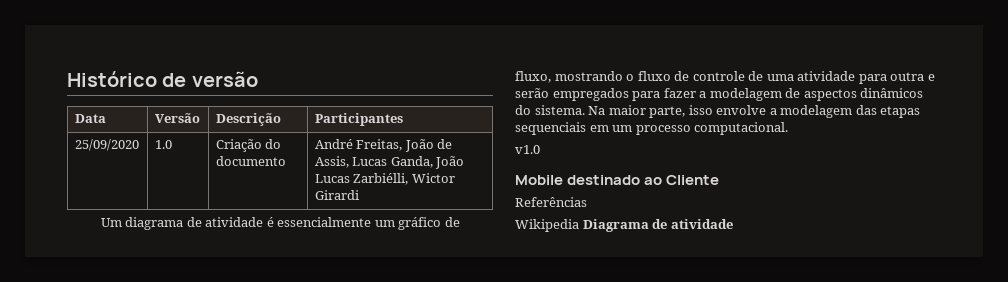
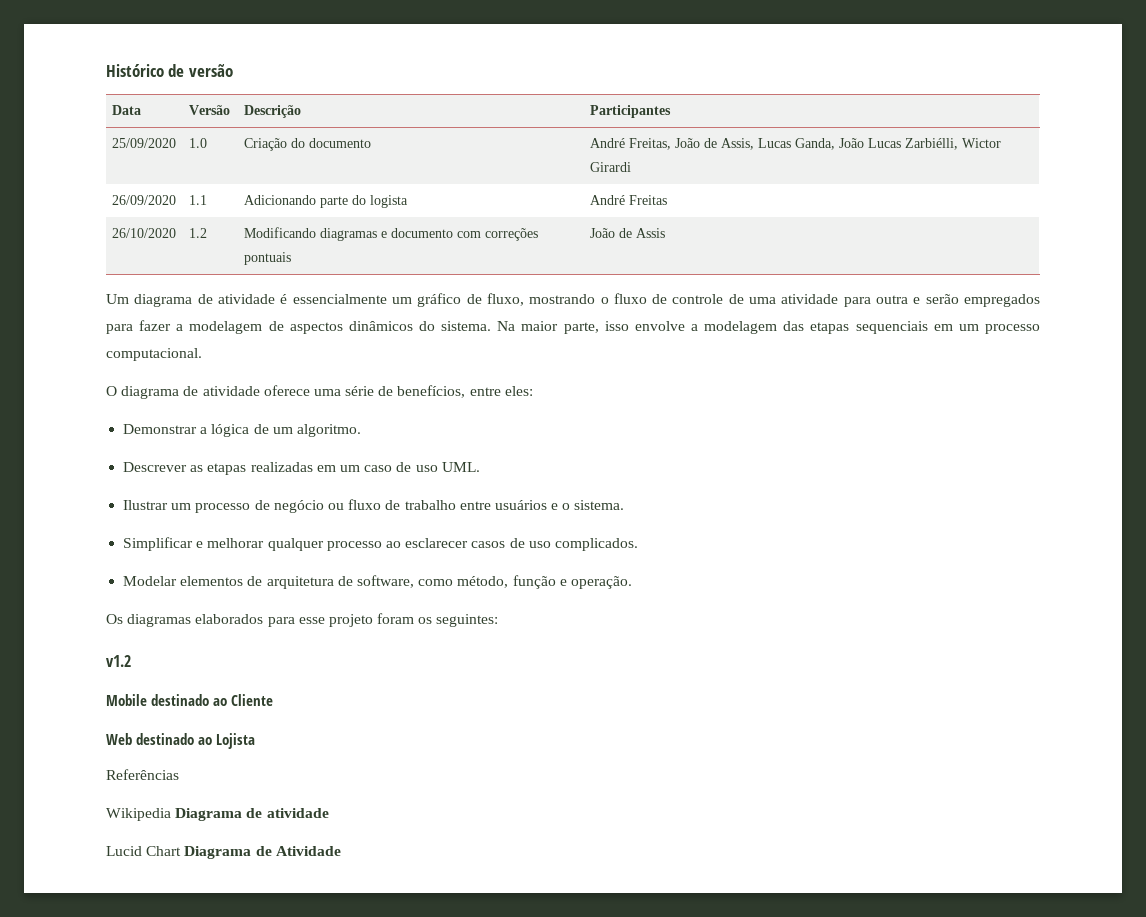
(359, 195) none -> [112,195,177,205] [189,195,208,205] [244,195,409,208] [590,195,668,205] [112,228,177,238] [189,228,208,238] [244,227,539,241] [244,252,292,265] [590,228,666,238] // 26/09/2020 | 1.1 | Adicionando parte do logista | André Freitas // 26/10/2020 | 1.2 | Modificando diagramas e documento com correções pontuais | João de Assis
[515,145,540,154] v1.0 -> [106,385,533,399] [123,424,361,437] [123,462,480,475] [123,499,625,513] [123,537,638,551] [123,575,632,589] [106,613,499,627] [106,655,131,667] O diagrama de atividade oferece uma série de benefícios, entre eles: // Demonstrar a lógica de um algoritmo. // Descrever as etapas realizadas em um caso de uso UML. // Ilustrar um processo de negócio ou fluxo de trabalho entre usuários e o sistema. // Simplificar e melhorar qualquer processo ao esclarecer casos de uso complicados. // Modelar elementos de arquitetura de software, como método, função e operação. // Os diagramas elaborados para esse projeto foram os seguintes: // v1.2
(720, 180) none -> [106,733,256,749] // Web destinado ao Lojista
(733, 224) none -> [106,846,341,859] // Lucid Chart Diagrama de Atividade

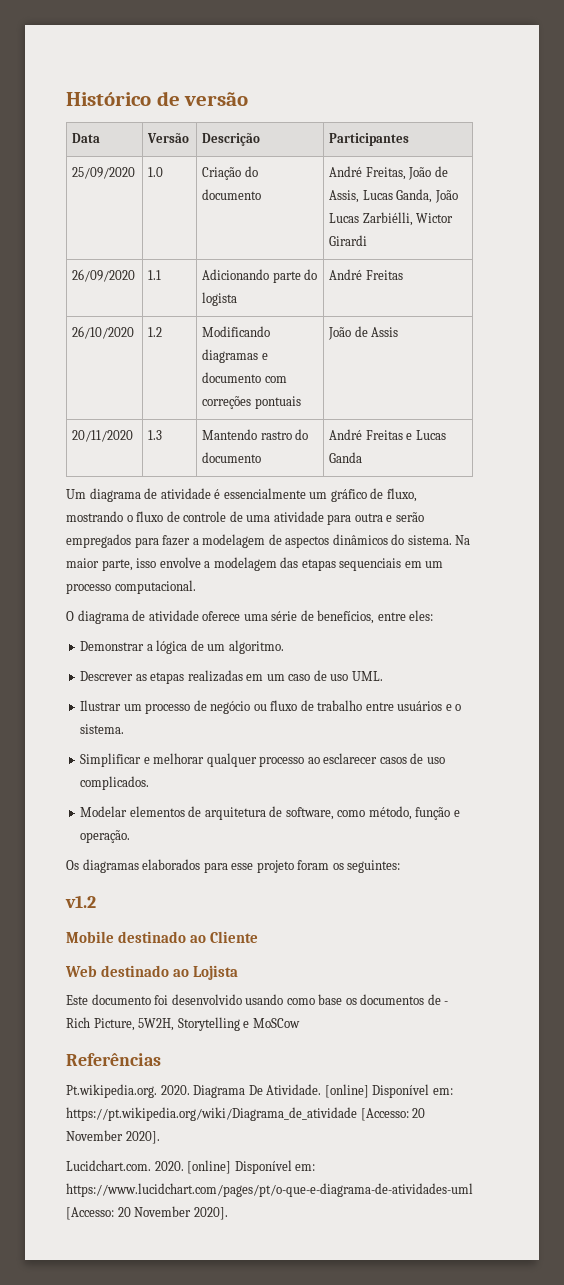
(666, 233) none -> [72,430,134,442] [148,430,163,440] [202,429,309,440] [202,452,262,463] [329,429,446,440] [329,452,363,463] // 20/11/2020 | 1.3 | Mantendo rastro do documento | André Freitas e Lucas Ganda
[106,769,179,780] [106,808,329,821] [106,846,341,859] Referências // Wikipedia Diagrama de atividade // Lucid Chart Diagrama de Atividade -> [66,994,449,1005] [66,1017,300,1031] [66,1053,161,1066] [66,1084,453,1098] [66,1107,426,1121] [66,1130,160,1144] [66,1160,316,1174] [66,1183,473,1197] [66,1206,228,1220] Este documento foi desenvolvido usando como base os documentos de - Rich Picture, 5W2H, Storytelling e MoSCow // Referências // Pt.wikipedia.org. 2020. Diagrama De Atividade. [online] Disponível em: https://pt.wikipedia.org/wiki/Diagrama_de_atividade [Accesso: 20 November 2020]. // Lucidchart.com. 2020. [online] Disponível em: https://www.lucidchart.com/pages/pt/o-que-e-diagrama-de-atividades-uml [Accesso: 20 November 2020].

